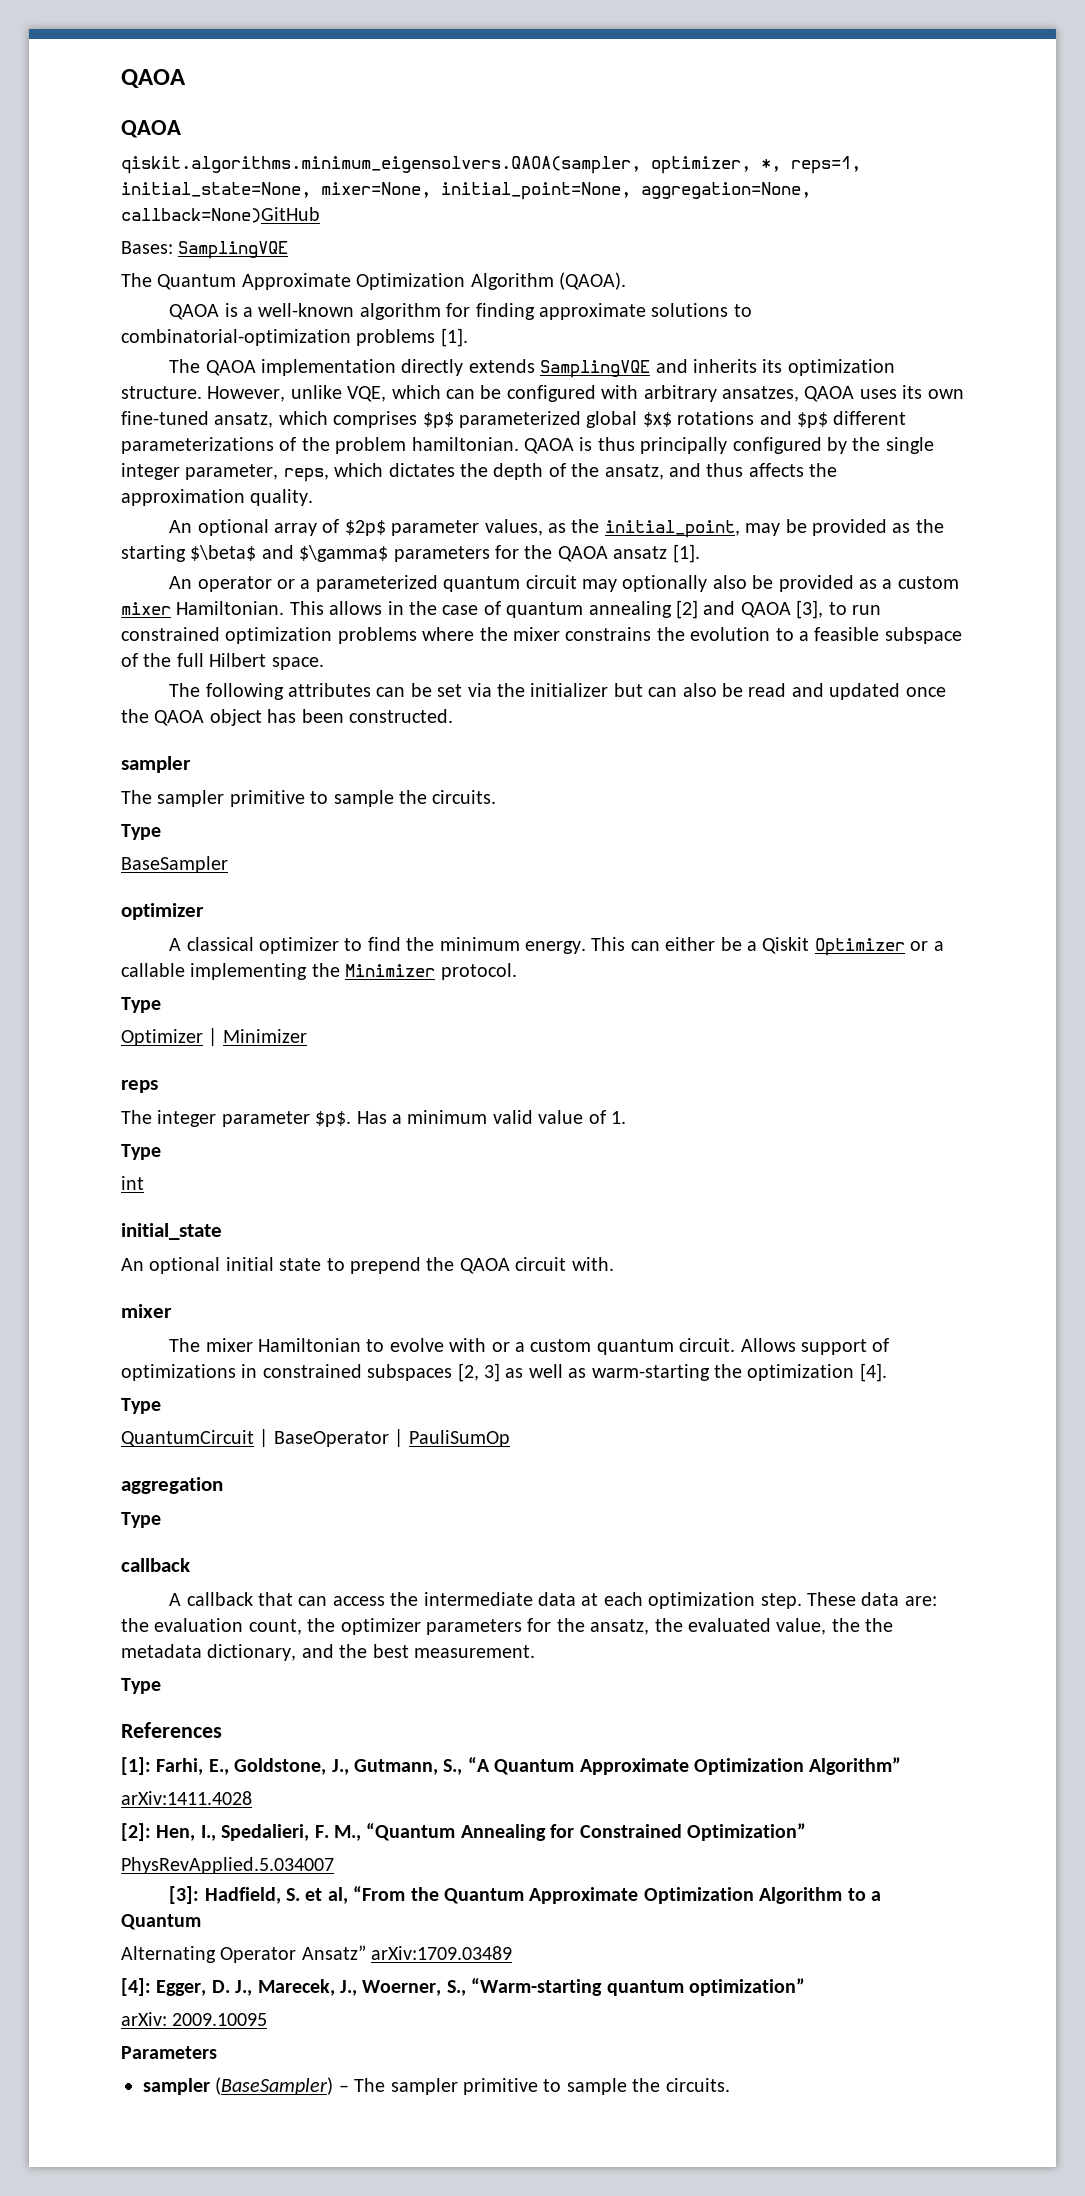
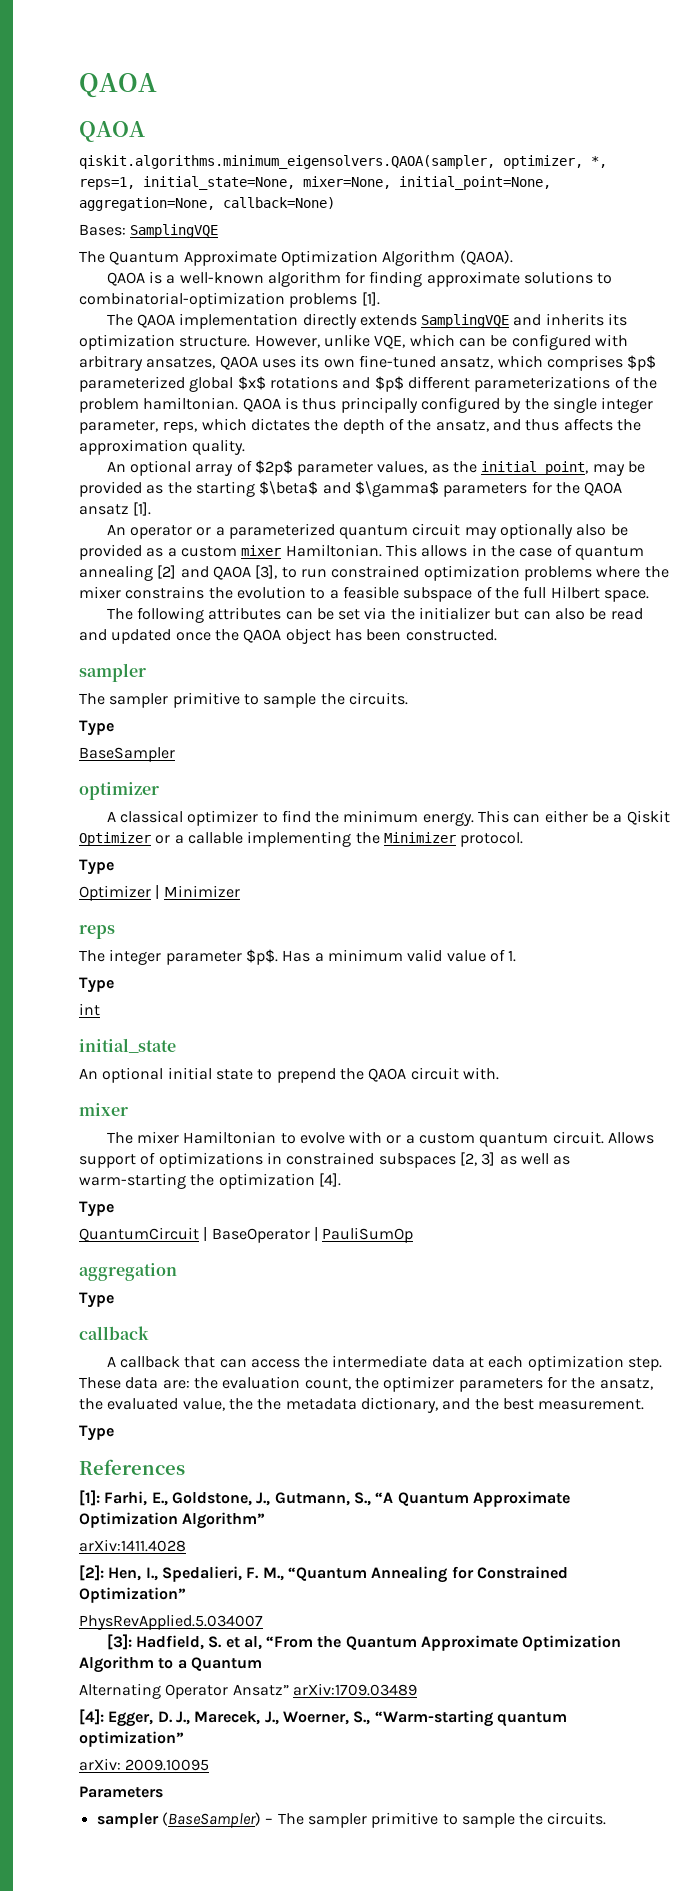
[121,207,320,223] callback=None)GitHub -> [223,197,335,209] callback=None)

